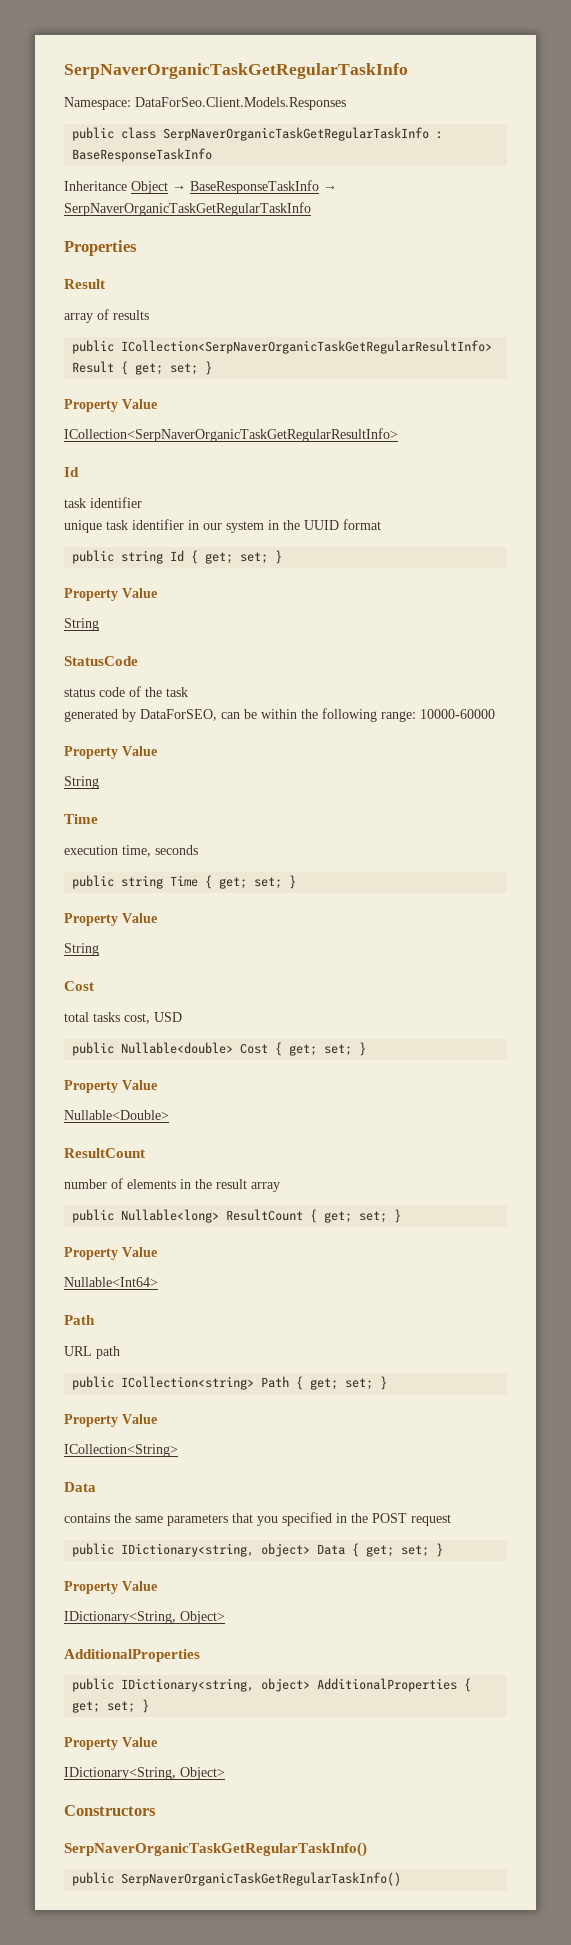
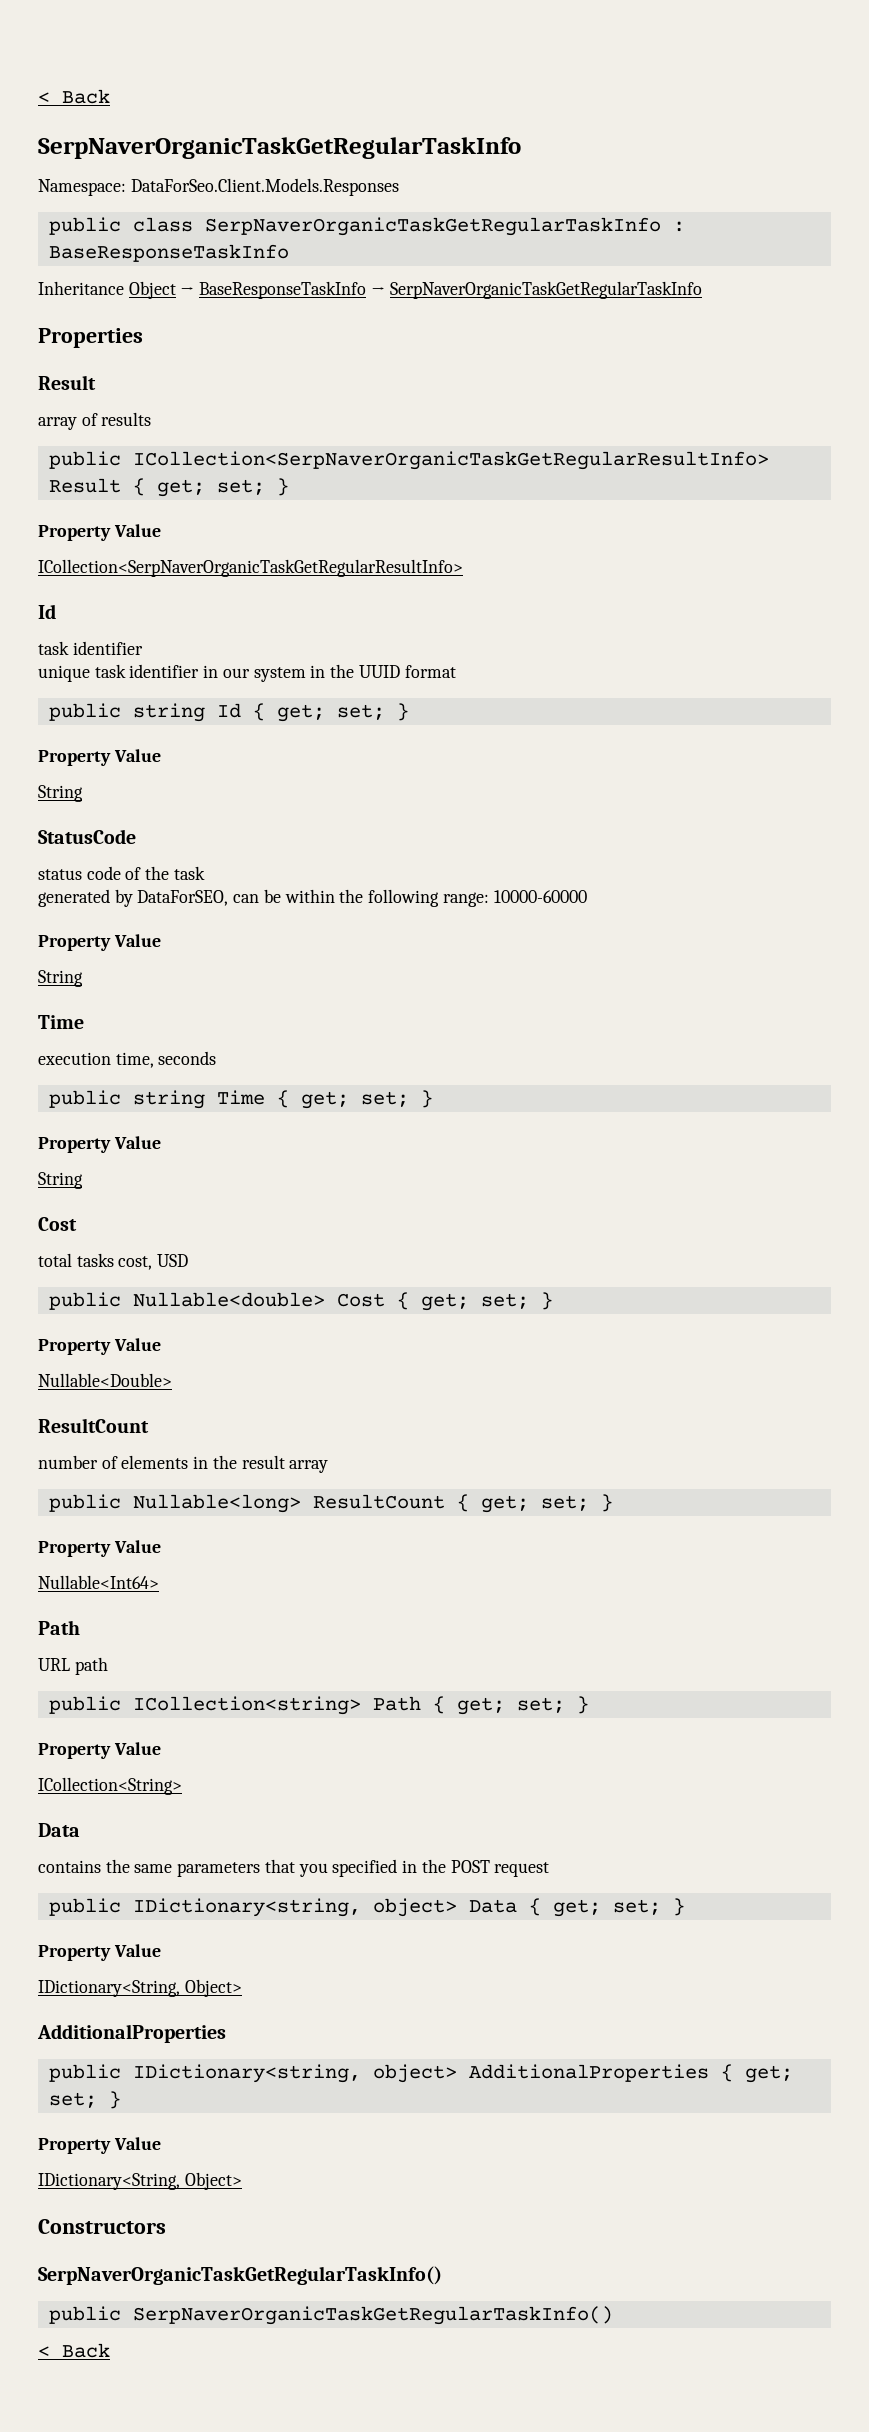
(64, 71) none -> [38,89,110,104] < Back //
(402, 1879) none -> [38,2343,110,2358] // < Back

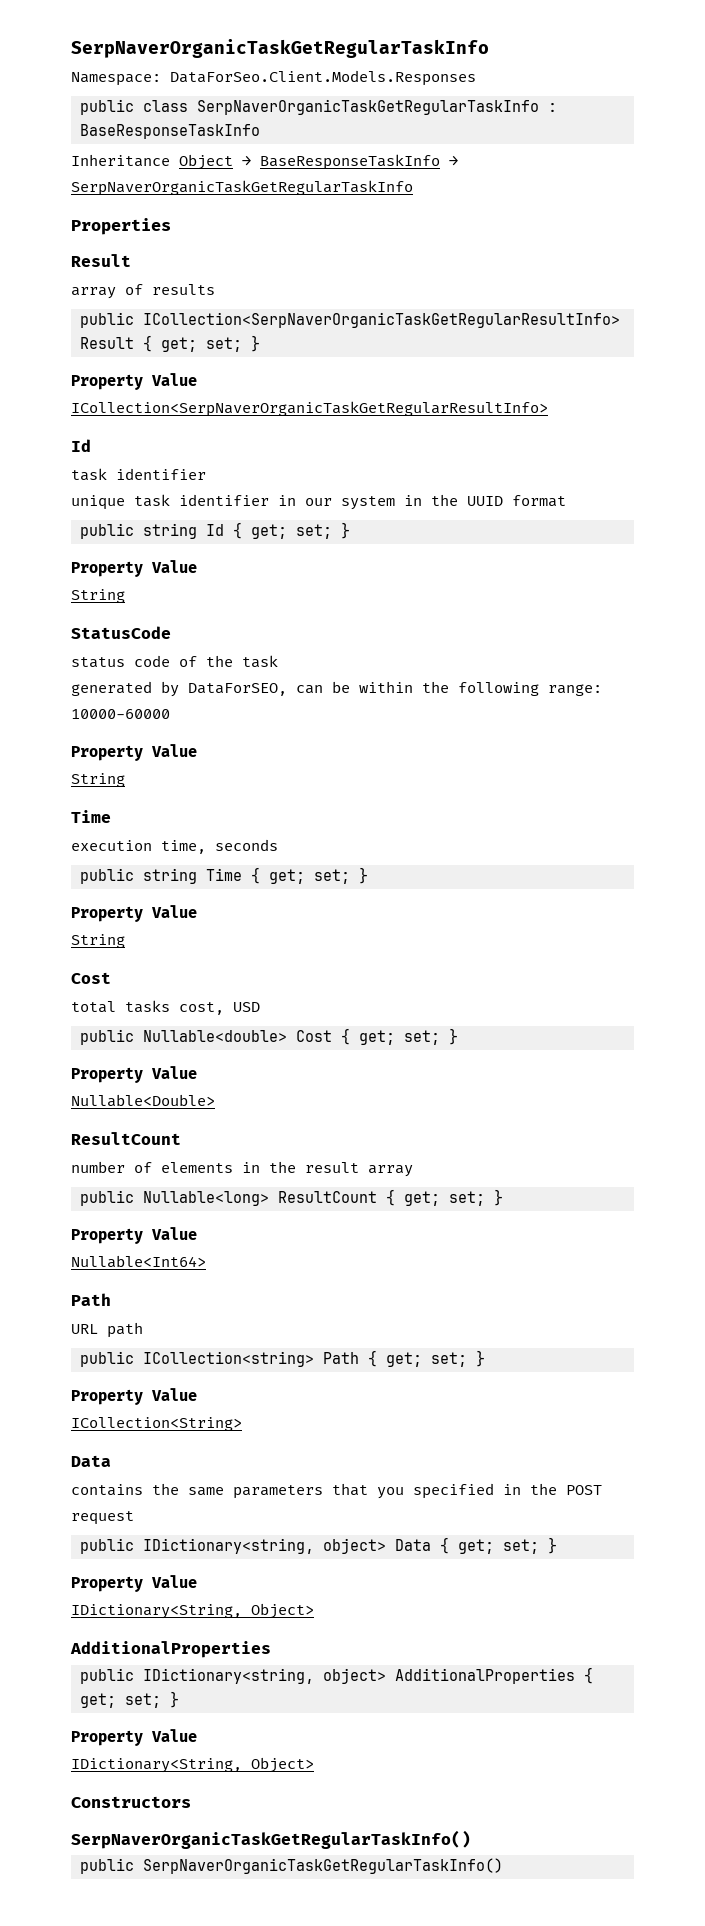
[38,89,110,104] < Back // -> (71, 48) none
[38,2343,110,2358] // < Back -> (503, 1866) none

